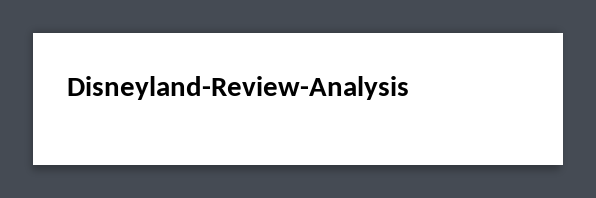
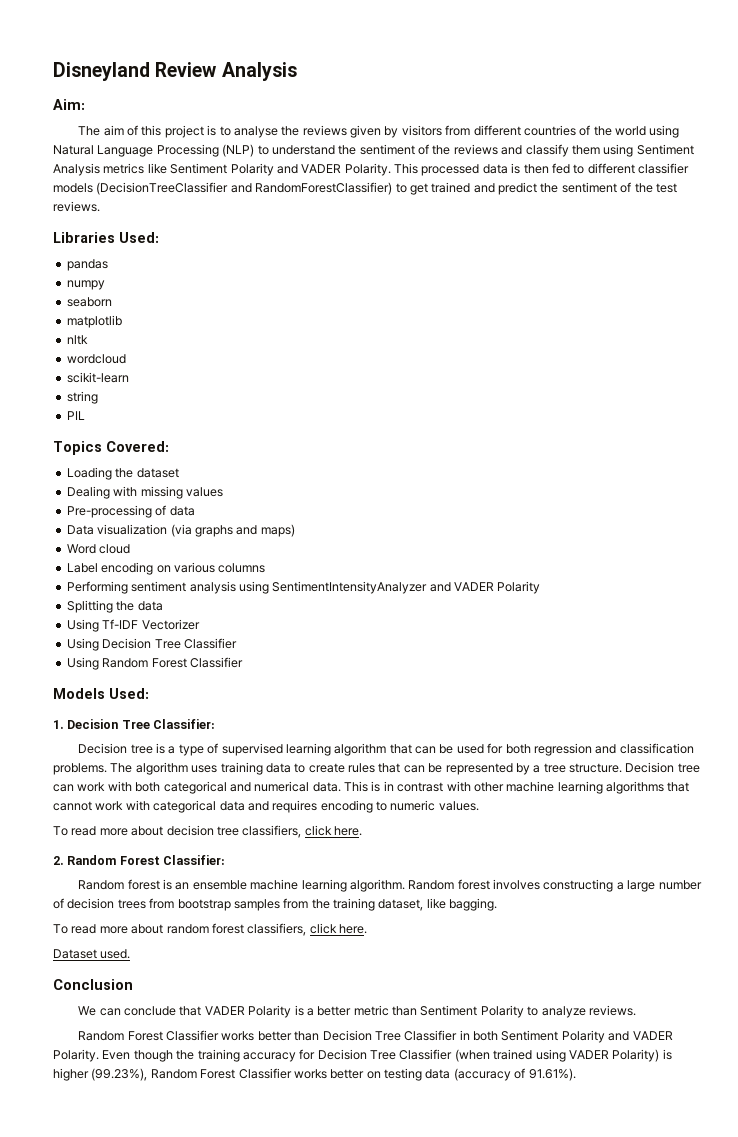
[67,76,409,100] Disneyland-Review-Analysis -> [53,62,297,81] [53,99,85,110] [78,125,680,138] [53,144,694,157] [53,163,689,176] [53,182,677,195] [53,201,100,212] [53,232,159,243] [66,259,108,271] [66,280,105,290] [66,297,112,307] [66,315,122,328] [66,335,88,345] [66,354,126,364] [66,372,129,383] [66,391,98,404] [66,411,85,420] [53,441,169,455] [66,467,179,480] [66,486,223,499] [66,505,195,518] [66,524,295,537] [66,544,131,554] [66,562,266,575] [66,581,541,594] [66,600,163,613] [66,619,200,632] [66,638,237,651] [66,657,243,670] [53,688,149,699] [53,719,216,729] [78,743,694,756] [53,762,700,775] [53,781,690,794] [53,800,479,813] [53,825,362,838] [53,855,226,865] [78,879,702,892] [53,898,498,911] [53,923,367,936] [53,949,131,959] [53,979,133,990] [78,1005,636,1018] [78,1030,673,1043] [53,1049,672,1062] [53,1068,576,1081] Disneyland Review Analysis // Aim: // The aim of this project is to analyse the reviews given by visitors from different countries of the world using Natural Language Processing (NLP) to understand the sentiment of the reviews and classify them using Sentiment Analysis metrics like Sentiment Polarity and VADER Polarity. This processed data is then fed to different classifier models (DecisionTreeClassifier and RandomForestClassifier) to get trained and predict the sentiment of the test reviews. // Libraries Used: // pandas // numpy // seaborn // matplotlib // nltk // wordcloud // scikit-learn // string // PIL // Topics Covered: // Loading the dataset // Dealing with missing values // Pre-processing of data // Data visualization (via graphs and maps) // Word cloud // Label encoding on various columns // Performing sentiment analysis using SentimentIntensityAnalyzer and VADER Polarity // Splitting the data // Using Tf-IDF Vectorizer // Using Decision Tree Classifier // Using Random Forest Classifier // Models Used: // 1. Decision Tree Classifier: // Decision tree is a type of supervised learning algorithm that can be used for both regression and classification problems. The algorithm uses training data to create rules that can be represented by a tree structure. Decision tree can work with both categorical and numerical data. This is in contrast with other machine learning algorithms that cannot work with categorical data and requires encoding to numeric values. // To read more about decision tree classifiers, click here. // 2. Random Forest Classifier: // Random forest is an ensemble machine learning algorithm. Random forest involves constructing a large number of decision trees from bootstrap samples from the training dataset, like bagging. // To read more about random forest classifiers, click here. // Dataset used. // Conclusion // We can conclude that VADER Polarity is a better metric than Sentiment Polarity to analyze reviews. // Random Forest Classifier works better than Decision Tree Classifier in both Sentiment Polarity and VADER Polarity. Even though the training accuracy for Decision Tree Classifier (when trained using VADER Polarity) is higher (99.23%), Random Forest Classifier works better on testing data (accuracy of 91.61%).

